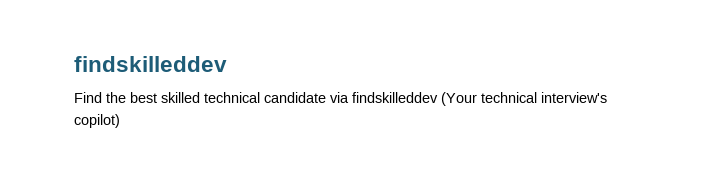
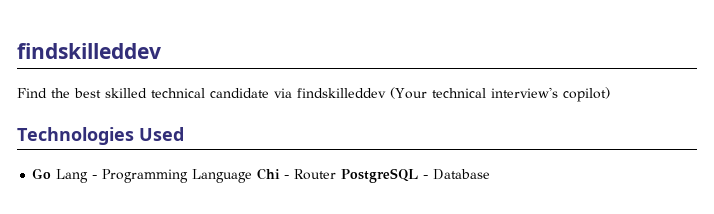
(120, 121) none -> [17,127,184,145] [32,168,491,183] // Technologies Used // Go Lang - Programming Language Chi - Router PostgreSQL - Database

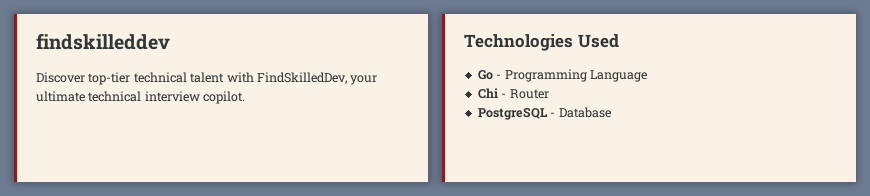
[17,87,610,102] Find the best skilled technical candidate via findskilleddev (Your technical interview's copilot) -> [36,72,378,85] [36,91,246,104] Discover top-tier technical talent with FindSkilledDev, your ultimate technical interview copilot.
[56,169,89,183] Lang -> (493, 75) none
(253, 176) none -> (647, 76) //
(337, 174) none -> (549, 94) //

